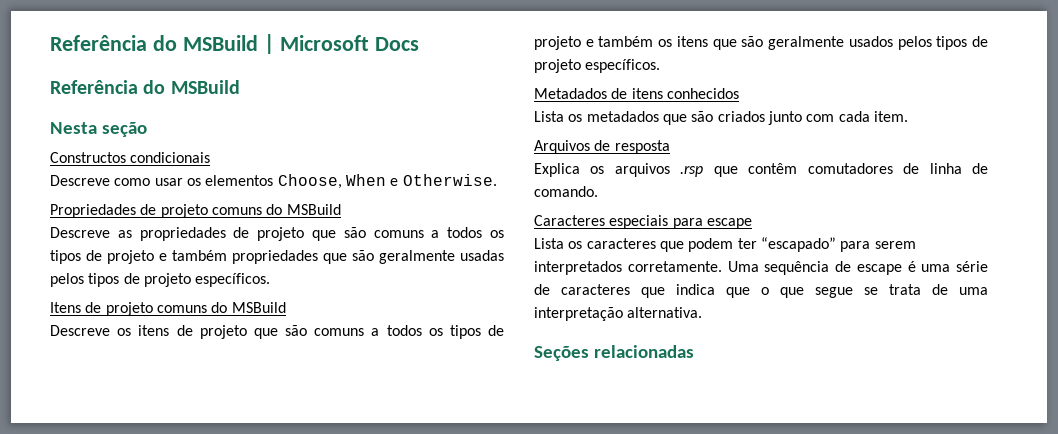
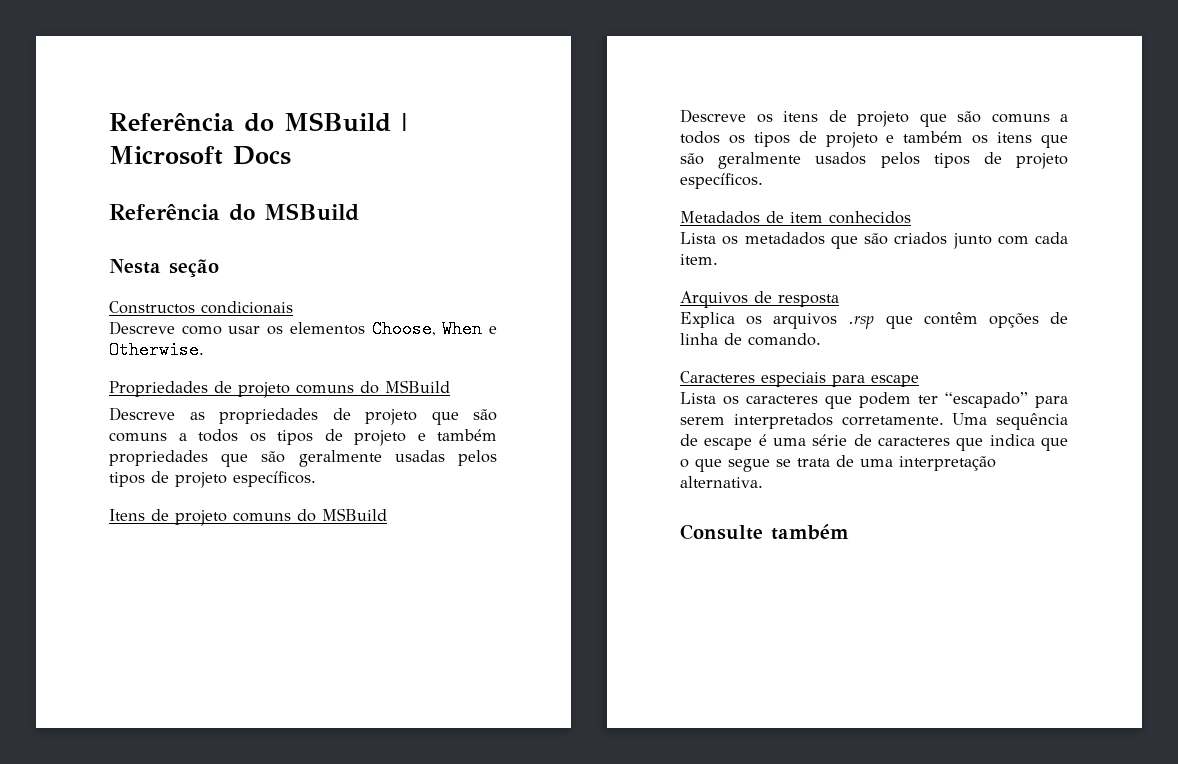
[631,88,663,99] itens -> [790,212,823,223] item
[807,163,893,174] comutadores -> [988,313,1039,328] opções
[534,345,694,361] Seções relacionadas -> [680,524,849,540] Consulte também

